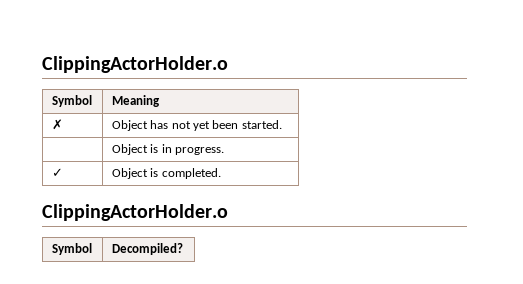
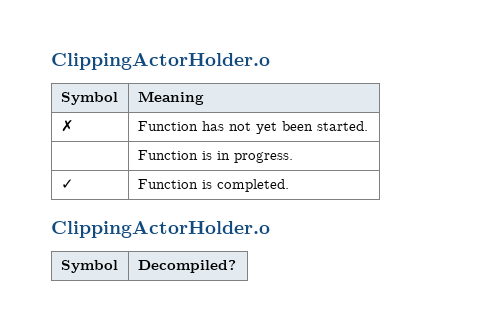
[111,120,148,131] Object -> [137,121,198,131] Function
[111,144,148,155] Object -> [137,150,198,160] Function
[111,168,148,179] Object -> [137,179,198,189] Function

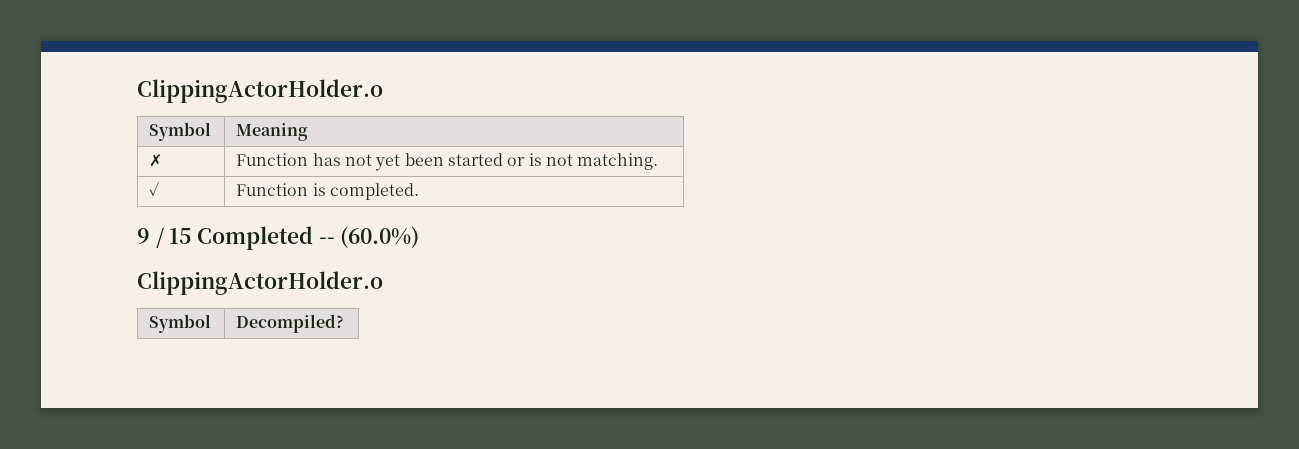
[316,121,368,131] [137,150,293,163] started. // | Function is in progress. -> [447,153,659,170] started or is not matching.
(289, 185) none -> [137,226,420,250] // 9 / 15 Completed -- (60.0%)

